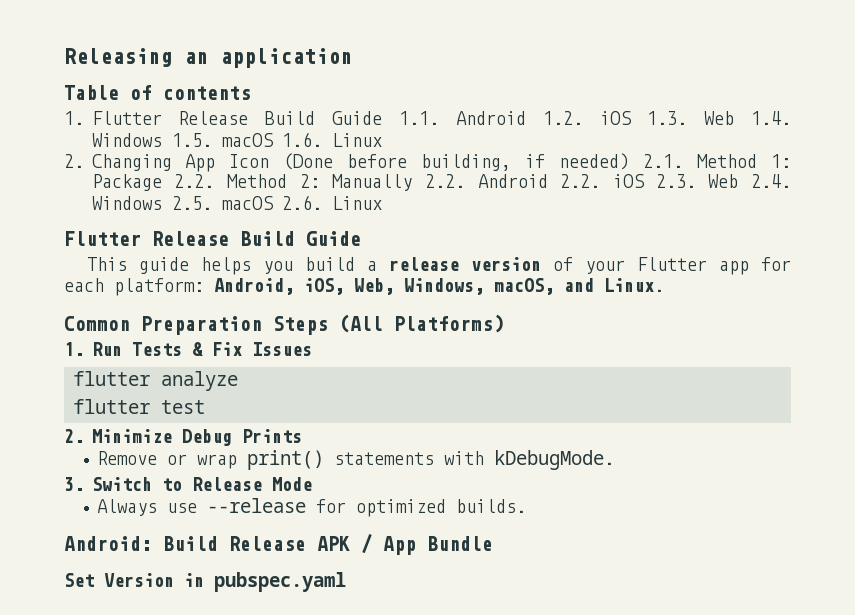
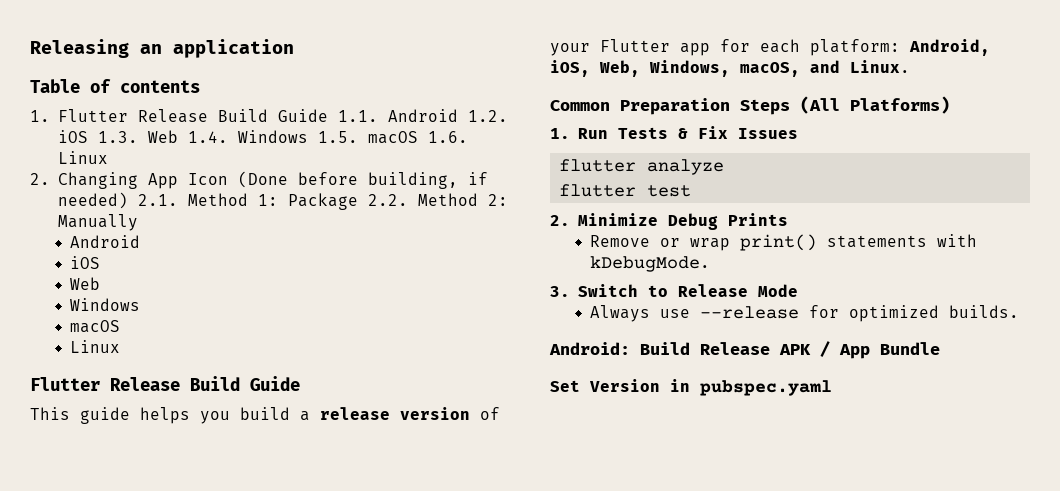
[424,174,791,188] [91,195,322,210] 2.2. Android 2.2. iOS 2.3. Web 2.4. Windows 2.5. macOS 2.6. -> [69,235,140,248] [69,256,100,269] [69,277,100,290] [69,298,140,311] [69,320,120,333] // Android // iOS // Web // Windows // macOS //

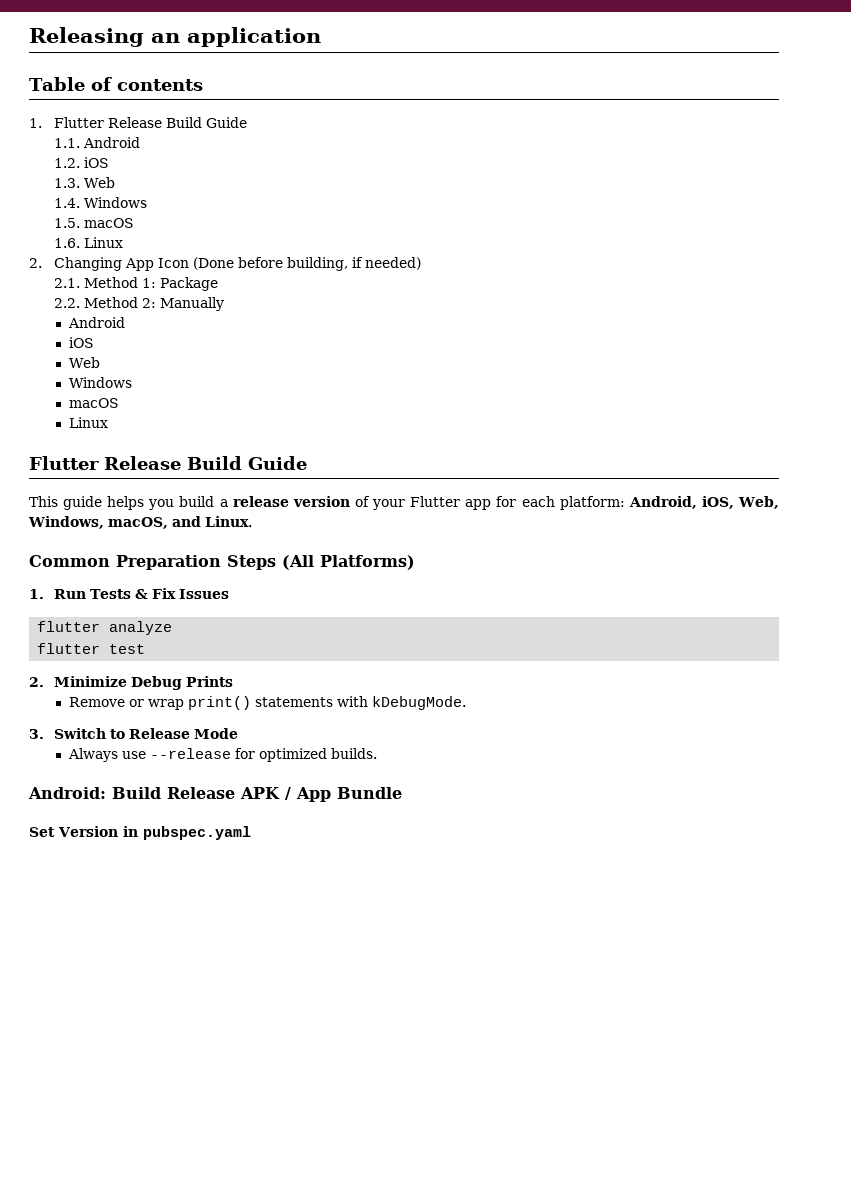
(328, 115) none -> (247, 122) //
(458, 115) none -> (140, 142) //
(88, 136) none -> (109, 162) //
(178, 136) none -> (115, 182) //
(308, 136) none -> (147, 202) //
(418, 137) none -> (134, 223) //
(128, 200) none -> (421, 263) //
(358, 201) none -> (218, 284) //

